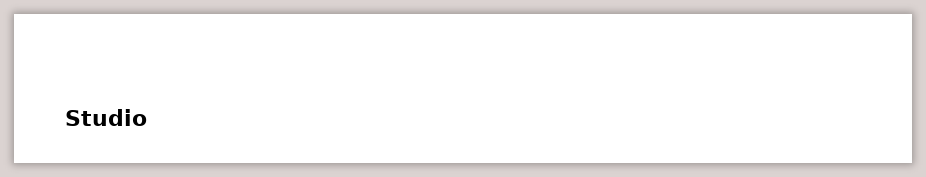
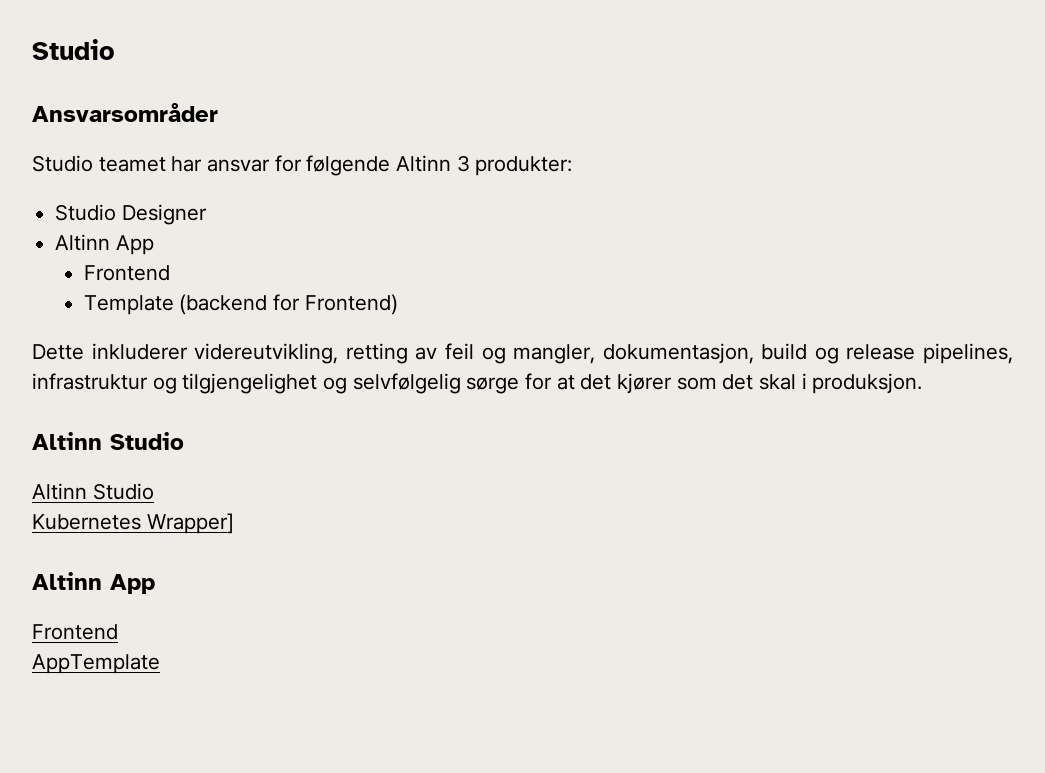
[65,109,147,126] Studio -> [32,39,114,60] [32,102,218,122] [32,155,573,176] [55,204,207,225] [55,234,154,255] [83,265,170,281] [83,294,398,315] [32,343,1014,364] [32,373,923,394] [32,432,184,450] [32,483,154,500] [32,513,234,534] [32,572,155,594] [32,624,118,640] [32,654,160,674] Studio // Ansvarsområder // Studio teamet har ansvar for følgende Altinn 3 produkter: // Studio Designer // Altinn App // Frontend // Template (backend for Frontend) // Dette inkluderer videreutvikling, retting av feil og mangler, dokumentasjon, build og release pipelines, infrastruktur og tilgjengelighet og selvfølgelig sørge for at det kjører som det skal i produksjon. // Altinn Studio // Altinn Studio // Kubernetes Wrapper] // Altinn App // Frontend // AppTemplate

